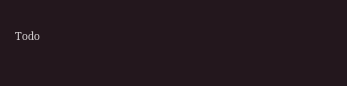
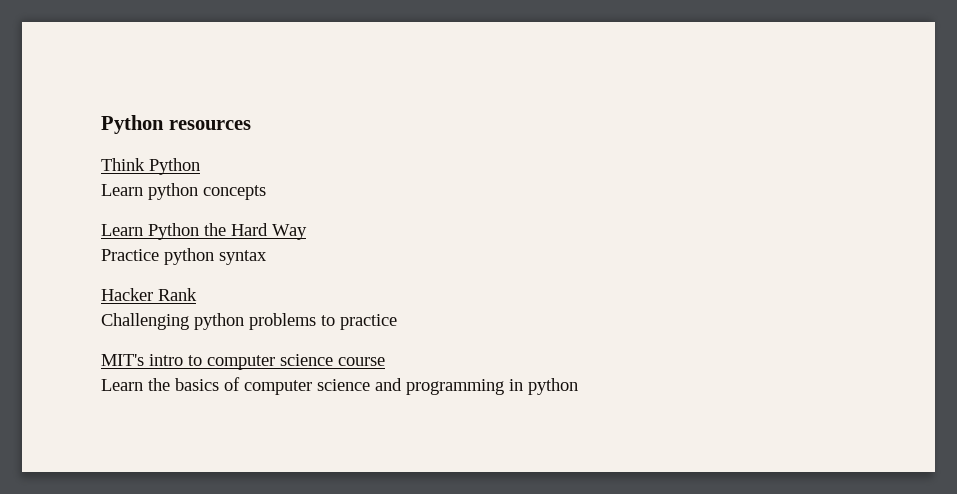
[15,31,40,40] Todo -> [101,115,251,134] [101,158,200,175] [101,183,266,200] [101,223,307,240] [101,248,267,265] [101,288,197,301] [101,313,397,330] [101,354,385,370] [101,377,578,395] Python resources // Think Python // Learn python concepts // Learn Python the Hard Way // Practice python syntax // Hacker Rank // Challenging python problems to practice // MIT's intro to computer science course // Learn the basics of computer science and programming in python

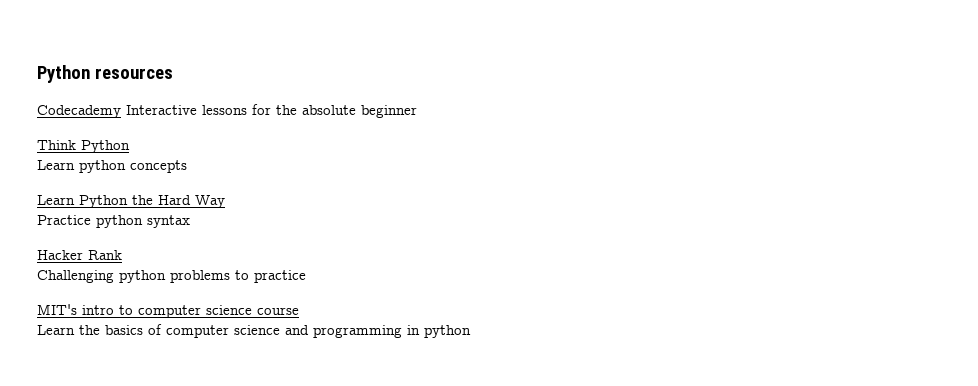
(251, 125) none -> [37,104,417,118] // Codecademy Interactive lessons for the absolute beginner

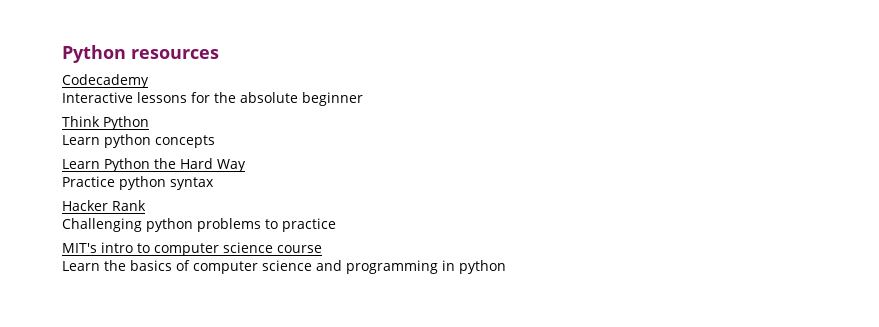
(121, 111) none -> (149, 81) //

